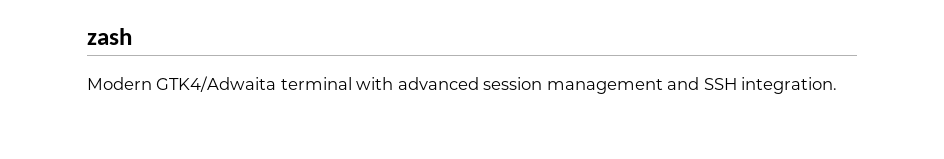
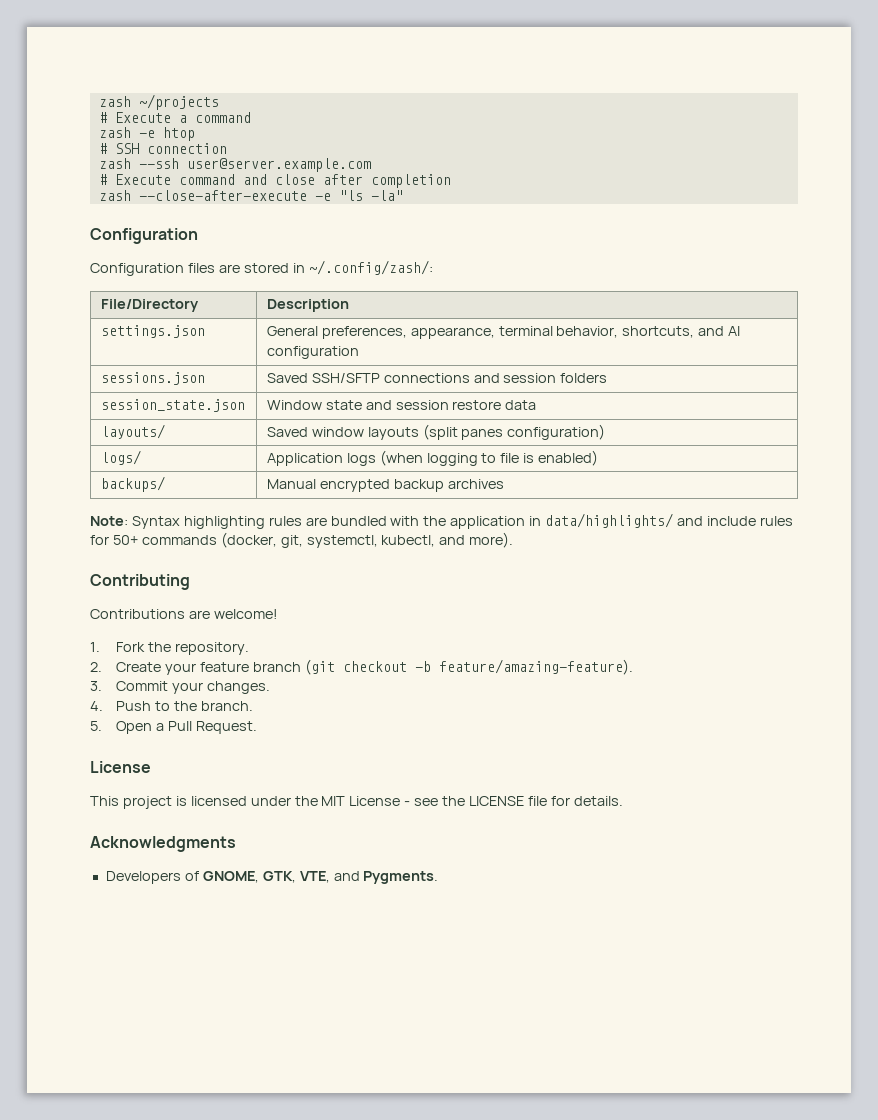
[87,28,132,45] [87,76,838,94] zash // Modern GTK4/Adwaita terminal with advanced session management and SSH integration. -> [98,94,219,110] [98,112,251,123] [98,127,195,141] [98,143,227,154] [98,158,371,172] [98,174,451,188] [98,190,403,201] [90,228,198,244] [90,260,433,276] [100,299,199,312] [266,299,349,312] [100,325,205,338] [266,326,741,339] [266,346,359,359] [100,372,205,385] [266,373,608,383] [100,399,245,412] [266,400,537,410] [100,424,165,439] [266,424,606,440] [100,450,141,465] [266,450,599,466] [100,476,165,492] [266,479,504,492] [90,513,793,529] [90,532,514,548] [90,574,190,590] [90,609,278,619] [90,642,250,655] [90,659,633,675] [90,681,271,694] [90,701,253,711] [90,721,257,734] [90,761,151,773] [90,796,623,809] [90,836,236,852] [105,871,439,884] zash ~/projects // # Execute a command // zash -e htop // # SSH connection // zash --ssh user@server.example.com // # Execute command and close after completion // zash --close-after-execute -e "ls -la" // Configuration // Configuration files are stored in ~/.config/zash/: // File/Directory | Description // settings.json | General preferences, appearance, terminal behavior, shortcuts, and AI configuration // sessions.json | Saved SSH/SFTP connections and session folders // session_state.json | Window state and session restore data // layouts/ | Saved window layouts (split panes configuration) // logs/ | Application logs (when logging to file is enabled) // backups/ | Manual encrypted backup archives // Note: Syntax highlighting rules are bundled with the application in data/highlights/ and include rules for 50+ commands (docker, git, systemctl, kubectl, and more). // Contributing // Contributions are welcome! // 1. Fork the repository. // 2. Create your feature branch (git checkout -b feature/amazing-feature). // 3. Commit your changes. // 4. Push to the branch. // 5. Open a Pull Request. // License // This project is licensed under the MIT License - see the LICENSE file for details. // Acknowledgments // Developers of GNOME, GTK, VTE, and Pygments.

